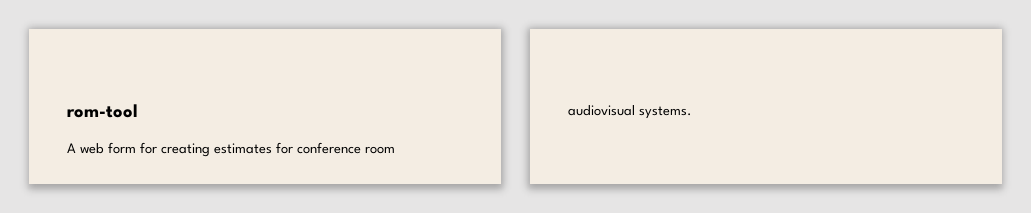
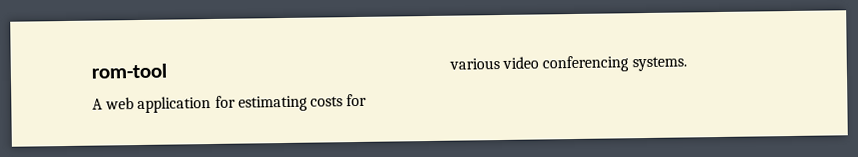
[108,142,395,157] [568,105,635,116] form for creating estimates for conference room audiovisual -> [137,93,368,114] [449,55,630,73] application for estimating costs for various video conferencing

